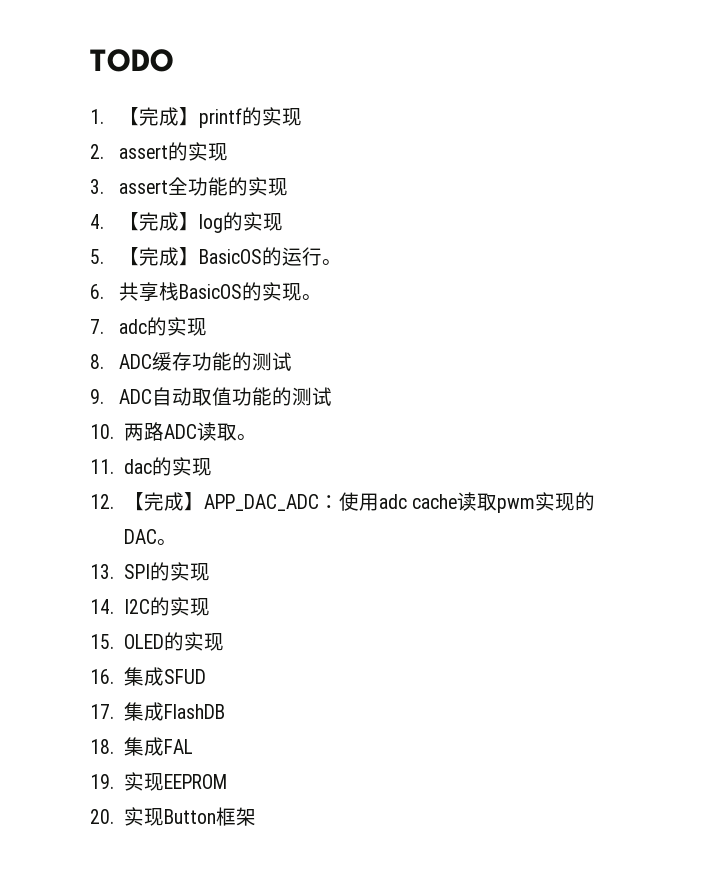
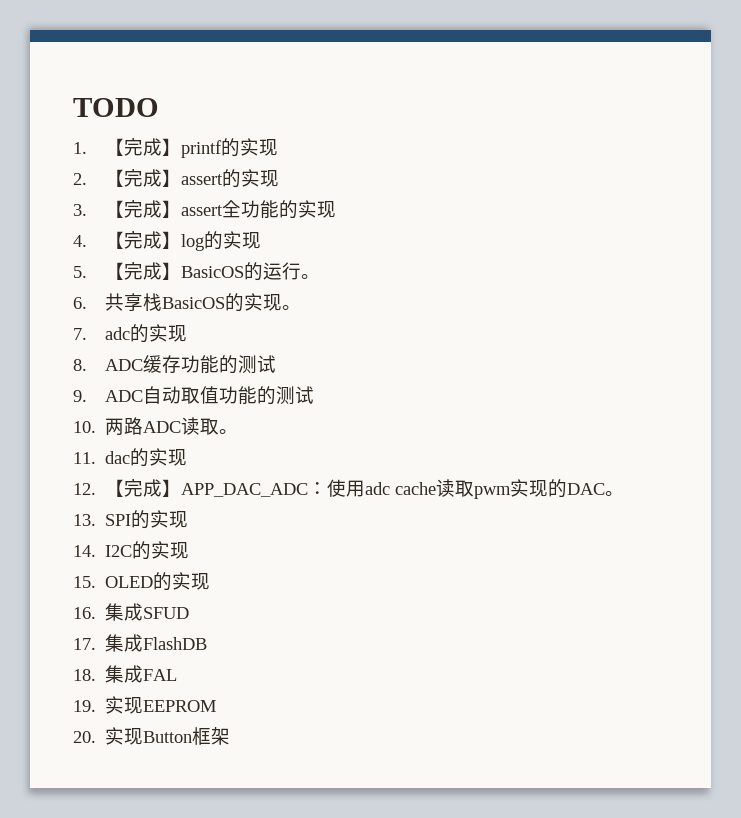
(104, 151) none -> [104,169,181,187] 【完成】
(104, 186) none -> [104,200,181,218] 【完成】

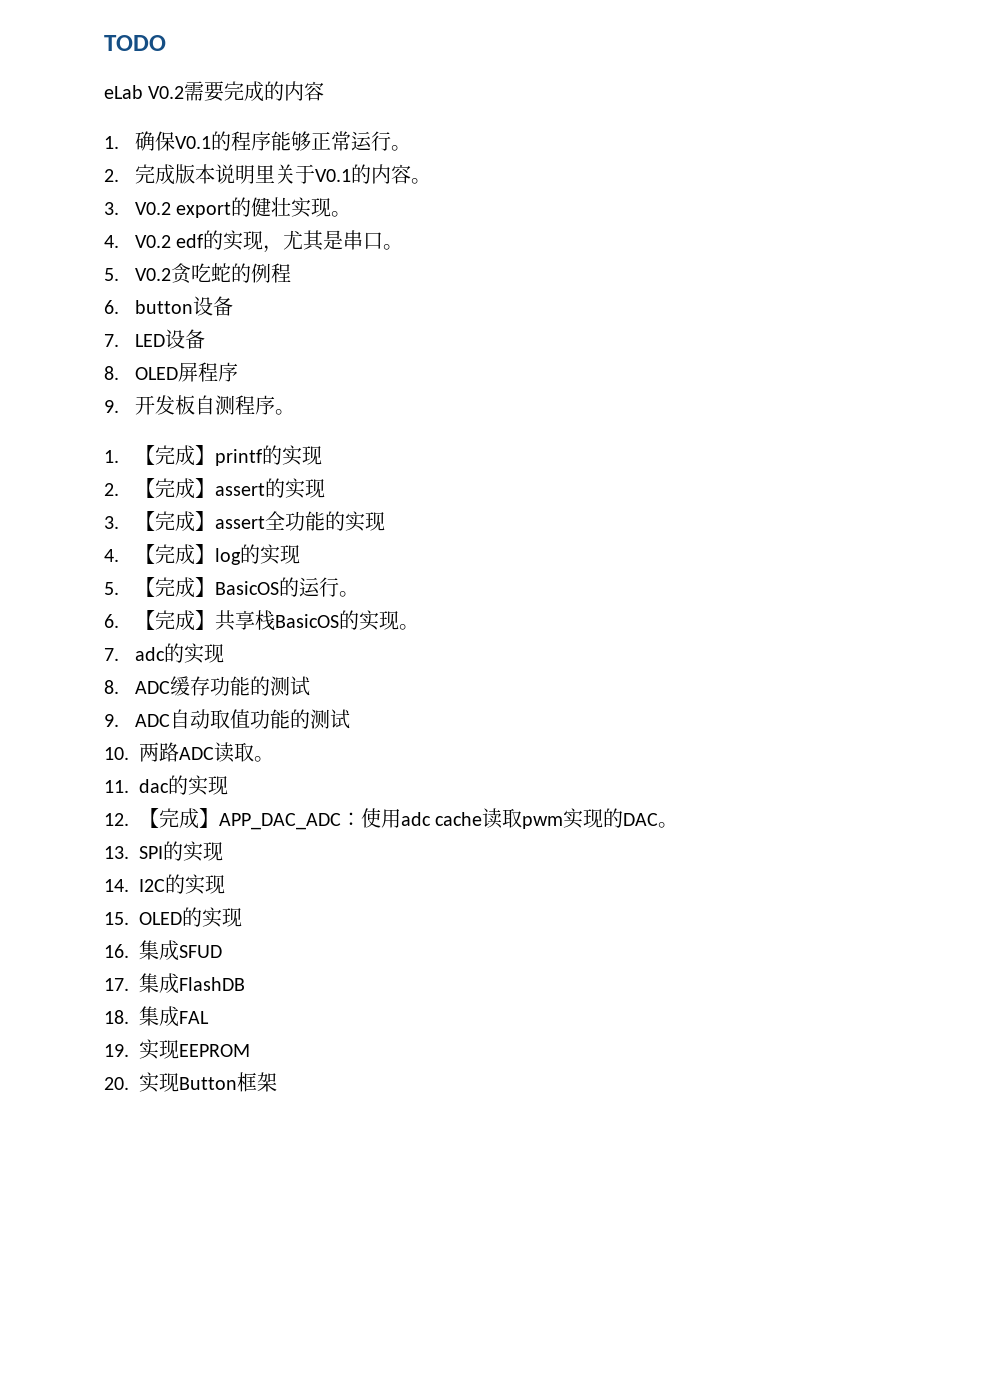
(159, 107) none -> [104,81,325,102] [104,131,411,151] [104,164,431,185] [104,197,352,218] [104,230,404,253] [104,263,291,284] [104,296,233,316] [104,329,205,349] [104,362,238,382] [104,395,295,415] // eLab V0.2需要完成的内容 // 1.确保V0.1的程序能够正常运行。 // 2.完成版本说明里关于V0.1的内容。 // 3. V0.2 export的健壮实现。 // 4. V0.2 edf的实现，尤其是串口。 // 5. V0.2贪吃蛇的例程 // 6. button设备 // 7. LED设备 // 8. OLED屏程序 // 9.开发板自测程序。
(87, 303) none -> [134,610,215,631] 【完成】

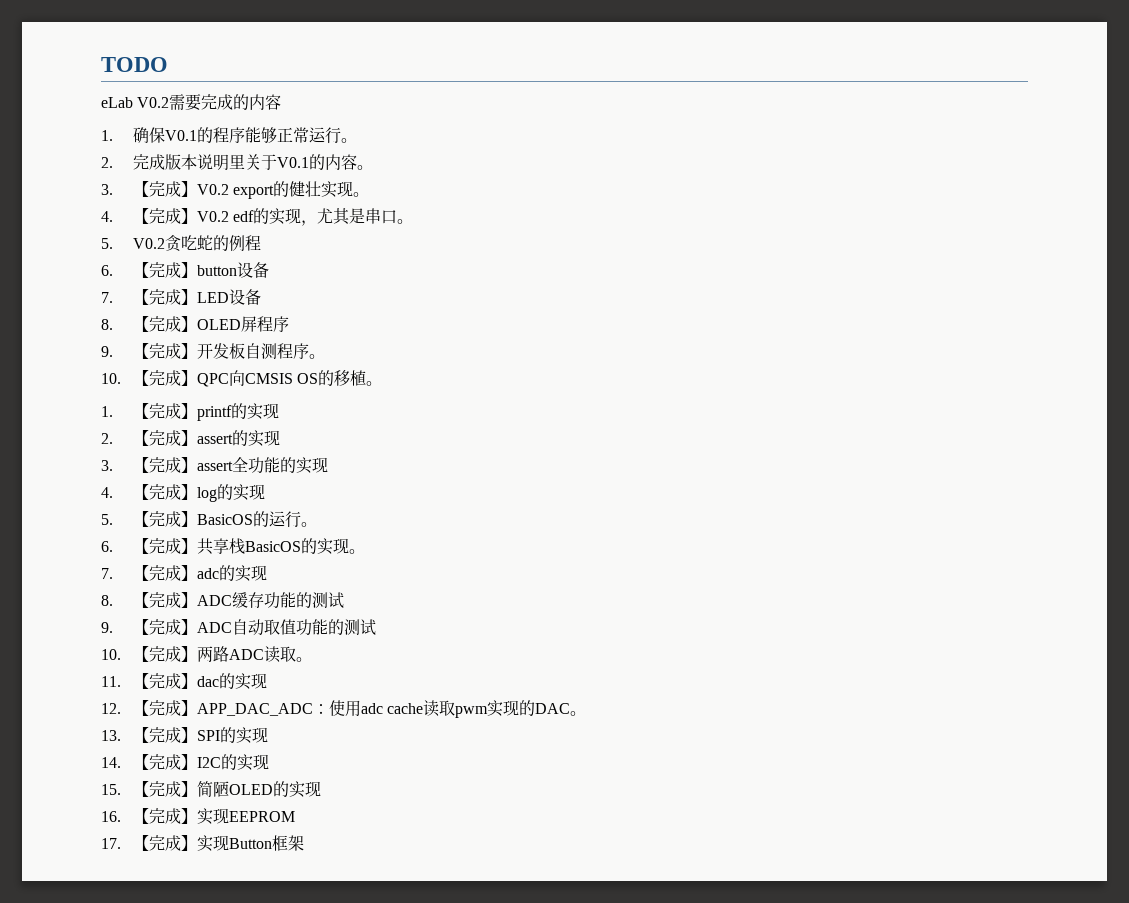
(119, 208) none -> [132,181,197,197] 【完成】
(119, 241) none -> [132,208,197,224] 【完成】
(119, 307) none -> [132,262,197,278] 【完成】
(119, 340) none -> [132,289,197,305] 【完成】
(119, 373) none -> [132,316,197,332] 【完成】
(119, 406) none -> [132,343,197,359] 【完成】
(295, 412) none -> [101,370,382,387] // 10.【完成】QPC向CMSIS OS的移植。
(119, 654) none -> [132,565,197,581] 【完成】
(119, 687) none -> [132,592,197,608] 【完成】
(119, 720) none -> [132,619,197,635] 【完成】
(129, 753) none -> [132,646,197,662] 【完成】
(129, 786) none -> [132,673,197,689] 【完成】
(129, 852) none -> [132,727,197,743] 【完成】
(129, 885) none -> [132,754,197,770] 【完成】
(129, 918) none -> [132,781,229,797] 【完成】简陋
[139,940,222,961] [104,973,245,994] [104,1006,209,1027] [104,1044,129,1057] 集成SFUD // 17.集成FlashDB // 18.集成FAL // 19. -> [132,808,197,824] 【完成】
[104,1077,129,1090] 20. -> [101,835,197,851] 17.【完成】

